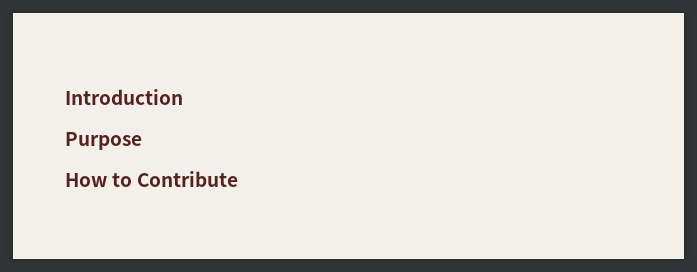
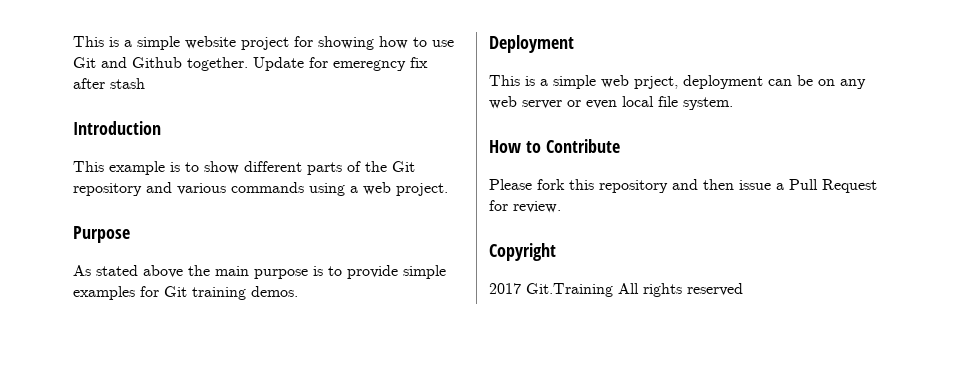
[65,89,183,105] [65,132,142,150] [65,171,239,187] Introduction // Purpose // How to Contribute -> [73,36,454,50] [73,57,428,71] [73,78,145,89] [73,121,161,135] [73,161,415,175] [73,182,448,196] [73,226,130,243] [73,265,446,279] [73,286,298,300] [489,35,574,53] [489,75,866,89] [489,96,733,110] [489,139,620,153] [489,179,877,193] [489,200,561,213] [489,243,556,261] [489,283,743,297] This is a simple website project for showing how to use Git and Github together. Update for emeregncy fix after stash // Introduction // This example is to show different parts of the Git repository and various commands using a web project. // Purpose // As stated above the main purpose is to provide simple examples for Git training demos. // Deployment // This is a simple web prject, deployment can be on any web server or even local file system. // How to Contribute // Please fork this repository and then issue a Pull Request for review. // Copyright // 2017 Git.Training All rights reserved

